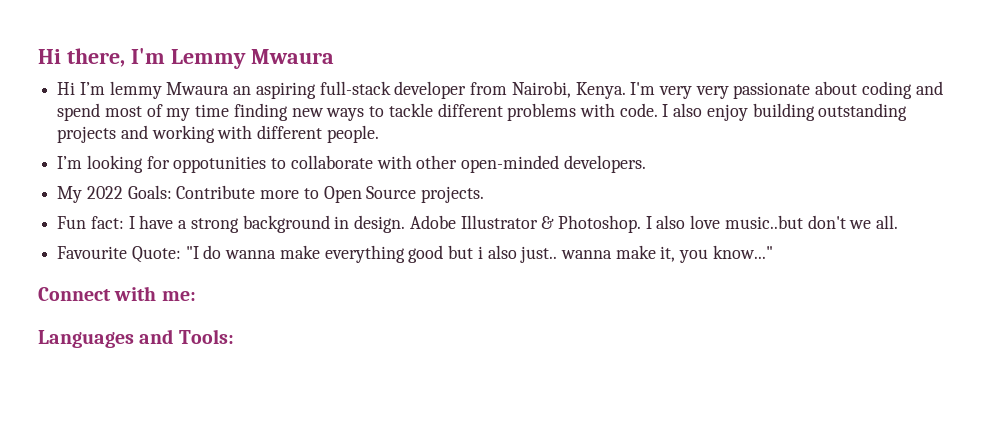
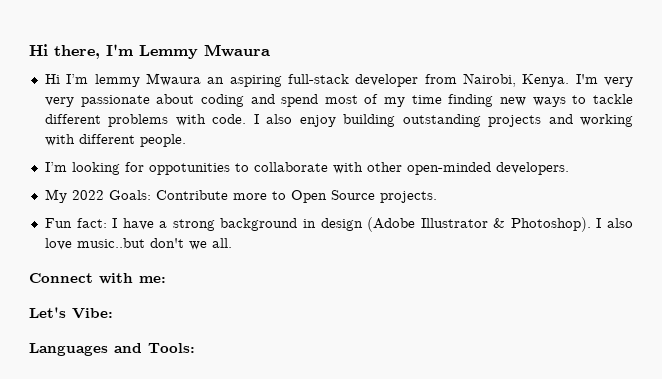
[354,215,456,233] design. Adobe -> [320,217,416,232] design (Adobe
[557,215,641,233] Photoshop. -> [510,217,591,232] Photoshop).
[57,245,773,263] // Favourite Quote: "I do wanna make everything good but i also just.. wanna make it, you know..." -> (232, 243) none
(196, 296) none -> [29,307,113,319] // Let's Vibe:

